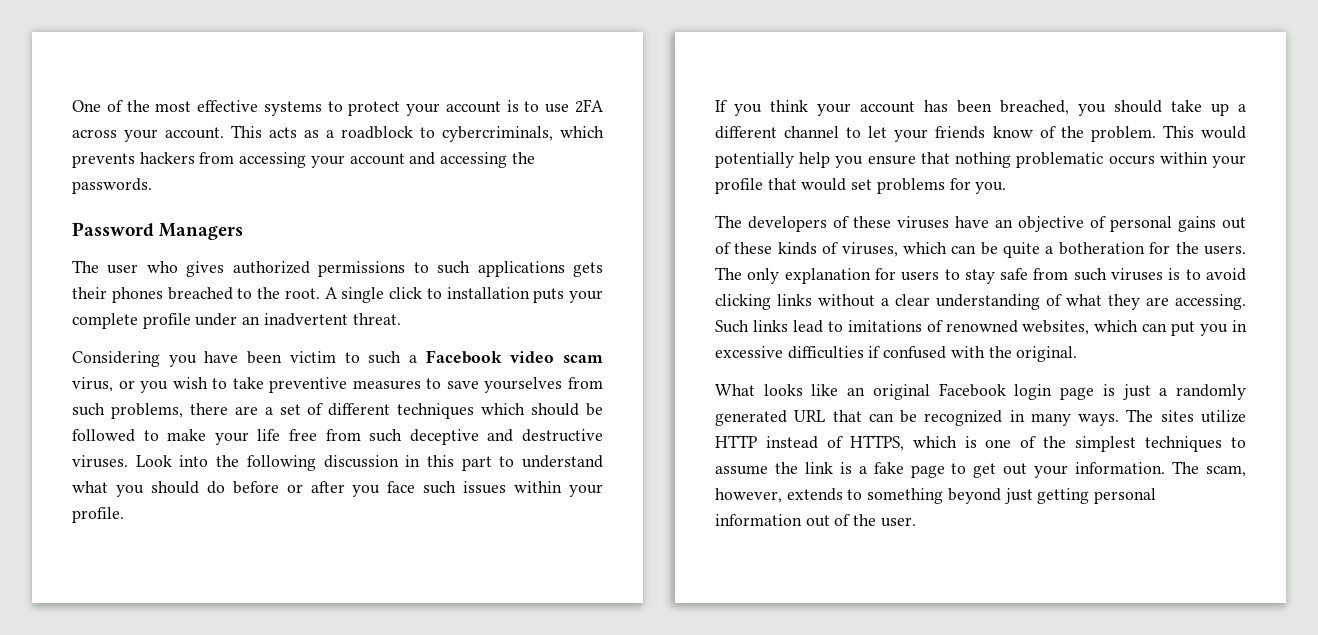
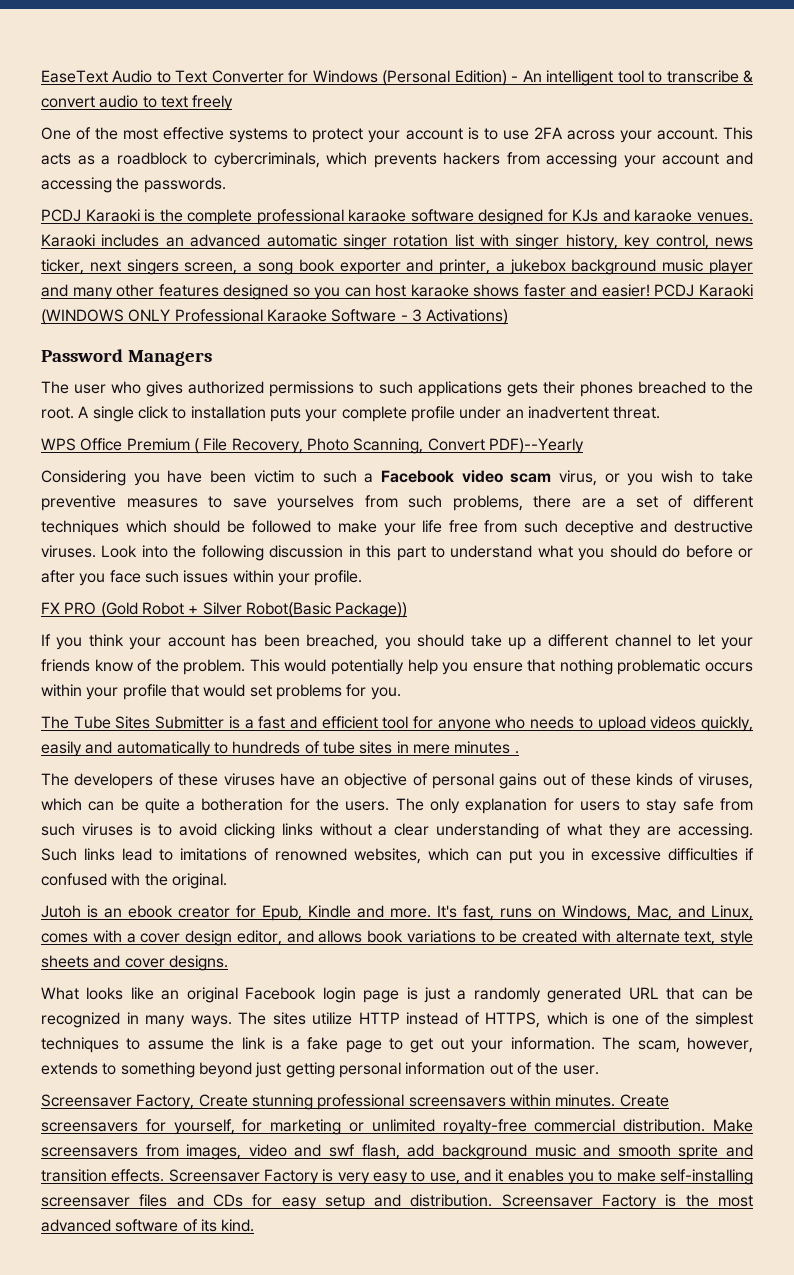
(72, 106) none -> [41,70,754,86] [41,95,234,111] EaseText Audio to Text Converter for Windows (Personal Edition) - An intelligent tool to transcribe & convert audio to text freely //
(152, 186) none -> [41,209,754,225] [41,234,753,250] [41,259,754,275] [41,284,753,300] [41,309,509,325] // PCDJ Karaoki is the complete professional karaoke software designed for KJs and karaoke venues. Karaoki includes an advanced automatic singer rotation list with singer history, key control, news ticker, next singers screen, a song book exporter and printer, a jukebox background music player and many other features designed so you can host karaoke shows faster and easier! PCDJ Karaoki (WINDOWS ONLY Professional Karaoke Software - 3 Activations)
(401, 319) none -> [41,438,584,454] // WPS Office Premium ( File Recovery, Photo Scanning, Convert PDF)--Yearly
(124, 515) none -> [41,602,408,618] // FX PRO (Gold Robot + Silver Robot(Basic Package))
(1007, 188) none -> [41,716,753,732] [41,741,519,757] // The Tube Sites Submitter is a fast and efficient tool for anyone who needs to upload videos quickly, easily and automatically to hundreds of tube sites in mere minutes .
(1078, 354) none -> [41,905,753,921] [41,930,753,946] [41,955,228,971] // Jutoh is an ebook creator for Epub, Kindle and more. It's fast, runs on Windows, Mac, and Linux, comes with a cover design editor, and allows book variations to be created with alternate text, style sheets and cover designs.
(916, 522) none -> [41,1094,669,1110] [41,1119,753,1135] [41,1144,754,1160] [41,1169,753,1185] [41,1194,753,1210] [41,1219,255,1232] // Screensaver Factory, Create stunning professional screensavers within minutes. Create screensavers for yourself, for marketing or unlimited royalty-free commercial distribution. Make screensavers from images, video and swf flash, add background music and smooth sprite and transition effects. Screensaver Factory is very easy to use, and it enables you to make self-installing screensaver files and CDs for easy setup and distribution. Screensaver Factory is the most advanced software of its kind.

